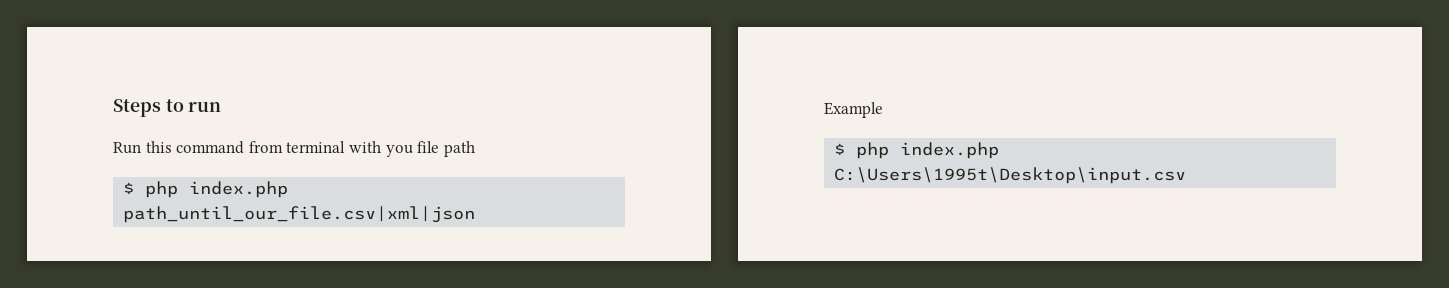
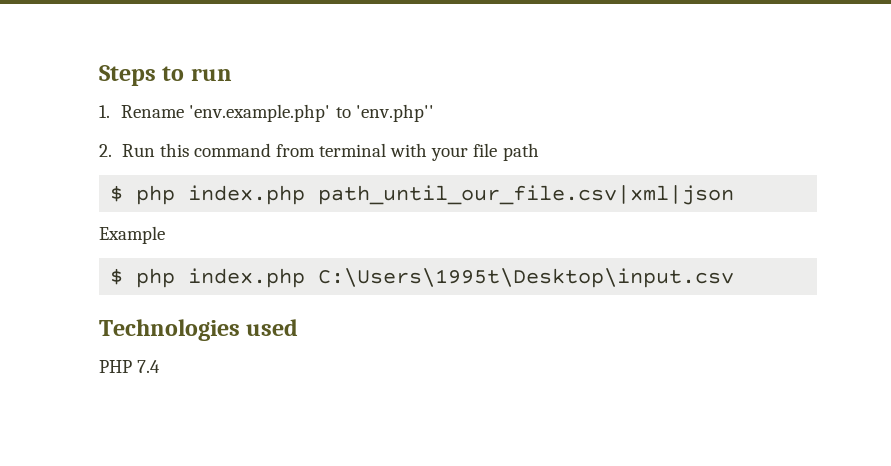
(222, 106) none -> [99,104,434,122] [99,144,112,157] 1. Rename 'env.example.php' to 'env.php'' // 2.
[385,145,413,157] you -> [431,147,469,161] your
(1187, 175) none -> [99,319,299,341] [99,360,161,373] // Technologies used // PHP 7.4

